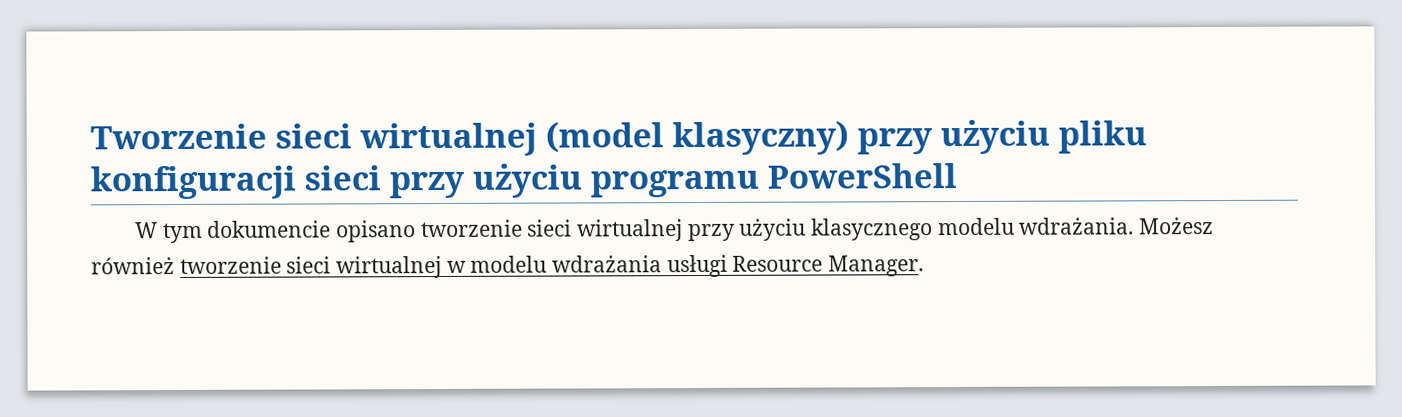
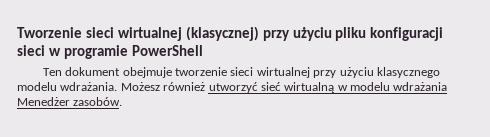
[545,120,849,156] (model klasyczny) -> [185,26,259,41] (klasycznej)
[389,163,957,199] [134,220,416,244] przy użyciu programu PowerShell // W tym dokumencie opisano -> [48,45,203,59] [42,67,172,78] w programie PowerShell // Ten dokument obejmuje
[179,254,925,279] tworzenie sieci wirtualnej w modelu wdrażania usługi Resource Manager. -> [208,82,448,93] [17,97,123,106] utworzyć sieć wirtualną w modelu wdrażania Menedżer zasobów.

